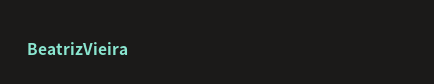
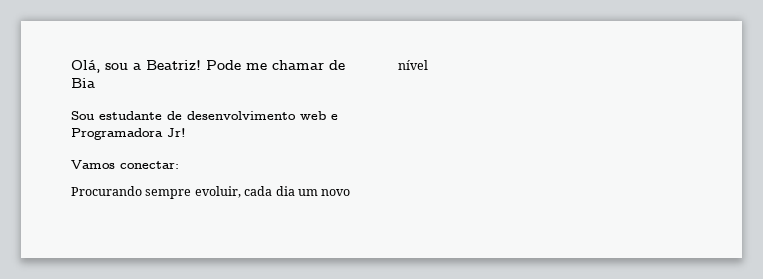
[27,42,128,55] BeatrizVieira -> [71,60,345,73] [71,78,95,88] [71,111,338,120] [71,128,186,140] [71,160,179,169] [71,186,351,199] [398,60,428,70] Olá, sou a Beatriz! Pode me chamar de Bia // Sou estudante de desenvolvimento web e Programadora Jr! // Vamos conectar: // Procurando sempre evoluir, cada dia um novo nível

